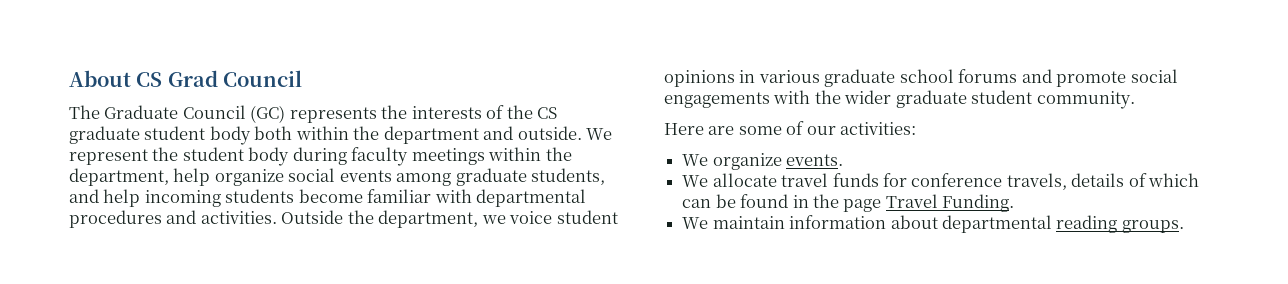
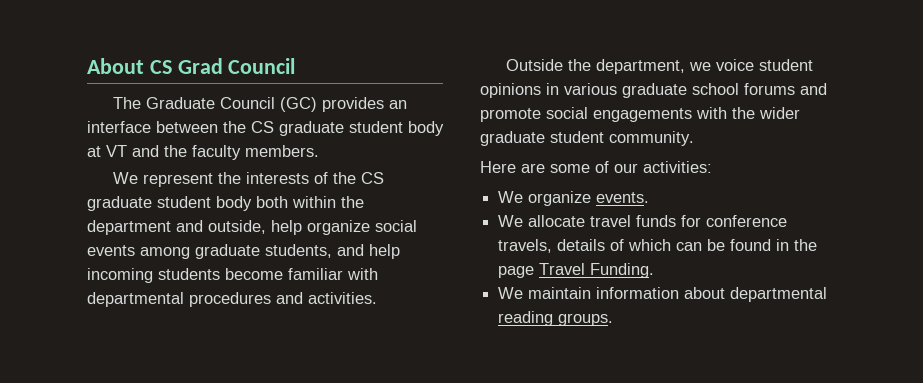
[289,107,377,123] represents -> [322,97,408,112] [87,121,444,136] [87,145,319,160] [113,172,214,187] provides an interface between the CS graduate student body at VT and the faculty members. // We represent
[517,126,613,140] [69,147,572,166] [69,168,169,186] outside. We represent the student body during faculty meetings within the department, -> [208,220,266,234] outside,
(277, 217) none -> (377, 298) //

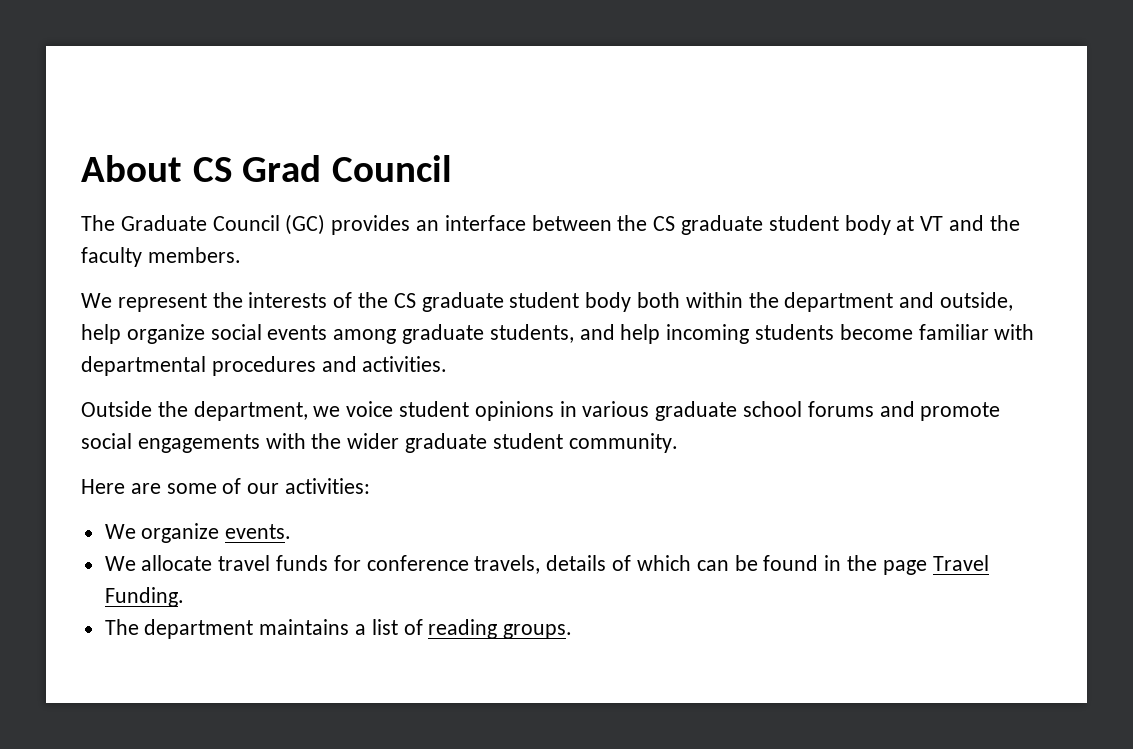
[498,287,828,302] We maintain information about departmental -> [104,619,423,639] The department maintains a list of

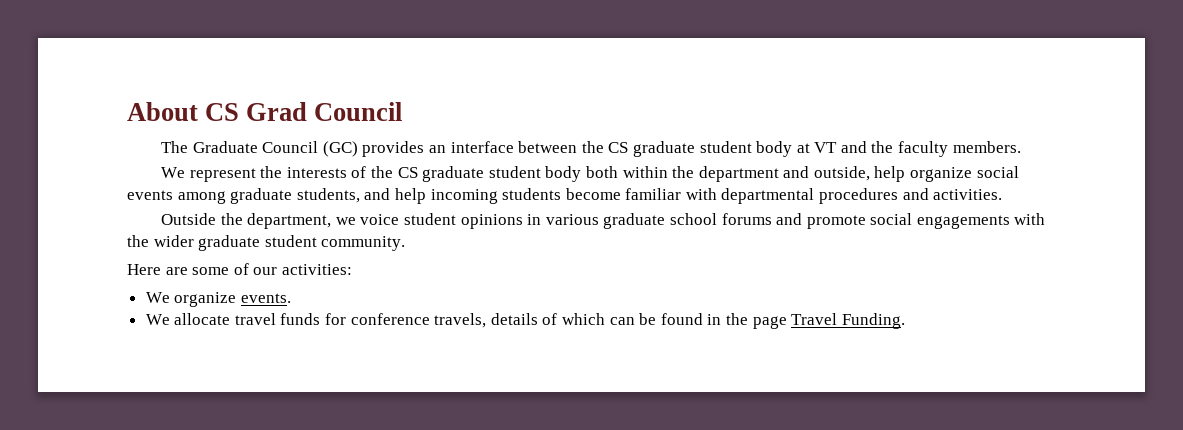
[104,619,573,639] // The department maintains a list of reading groups. -> (905, 321) none

